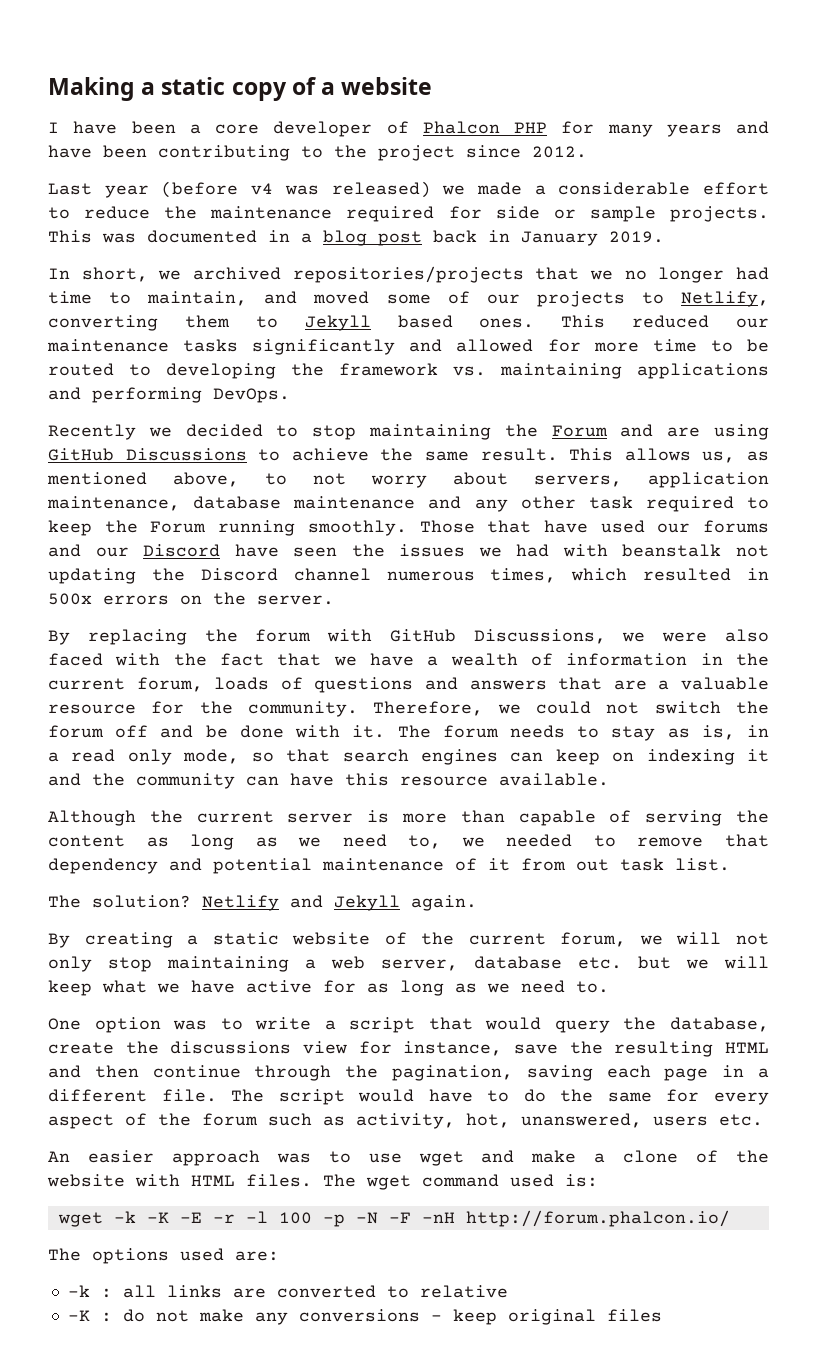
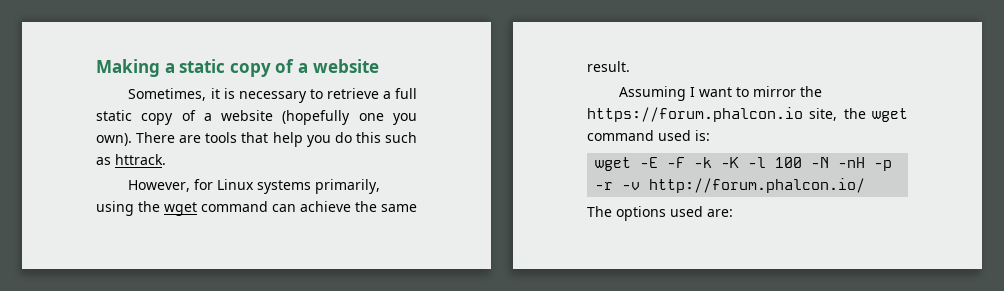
[48,121,769,137] [48,145,587,161] [48,181,769,198] [48,206,769,222] [48,230,664,246] [48,266,769,283] [48,291,770,307] [48,315,769,331] [47,339,769,355] [48,363,769,379] [48,387,290,403] [48,424,769,440] [48,448,770,463] [47,472,769,488] [47,496,769,512] [48,520,770,536] [48,544,769,557] [48,568,769,584] [48,592,334,605] [48,629,770,645] [48,653,769,666] [48,677,770,693] [48,701,770,717] [48,725,769,741] [48,749,769,765] [48,773,609,789] [48,810,769,826] [48,834,769,850] [48,858,730,874] [48,895,477,911] [48,932,769,948] [48,956,769,972] [48,980,609,996] [48,1017,769,1033] [48,1041,769,1057] [48,1065,769,1081] [48,1089,769,1105] [48,1113,763,1129] [48,1150,769,1166] [47,1174,356,1187] I have been a core developer of Phalcon PHP for many years and have been contributing to the project since 2012. // Last year (before v4 was released) we made a considerable effort to reduce the maintenance required for side or sample projects. This was documented in a blog post back in January 2019. // In short, we archived repositories/projects that we no longer had time to maintain, and moved some of our projects to Netlify, converting them to Jekyll based ones. This reduced our maintenance tasks significantly and allowed for more time to be routed to developing the framework vs. maintaining applications and performing DevOps. // Recently we decided to stop maintaining the Forum and are using GitHub Discussions to achieve the same result. This allows us, as mentioned above, to not worry about servers, application maintenance, database maintenance and any other task required to keep the Forum running smoothly. Those that have used our forums and our Discord have seen the issues we had with beanstalk not updating the Discord channel numerous times, which resulted in 500x errors on the server. // By replacing the forum with GitHub Discussions, we were also faced with the fact that we have a wealth of information in the current forum, loads of questions and answers that are a valuable resource for the community. Therefore, we could not switch the forum off and be done with it. The forum needs to stay as is, in a read only mode, so that search engines can keep on indexing it and the community can have this resource available. // Although the current server is more than capable of serving the content as long as we need to, we needed to remove that dependency and potential maintenance of it from out task list. // The solution? Netlify and Jekyll again. // By creating a static website of the current forum, we will not only stop maintaining a web server, database etc. but we will keep what we have active for as long as we need to. // One option was to write a script that would query the database, create the discussions view for instance, save the resulting HTML and then continue through the pagination, saving each page in a different file. The script would have to do the same for every aspect of the forum such as activity, hot, unanswered, users etc. // An easier approach was to use wget and make a clone of the website with HTML files. The -> [128,88,417,103] [96,110,417,125] [96,132,417,147] [96,154,166,165] [128,179,381,194] [96,201,417,216] [587,61,630,72] [619,86,823,101] [587,107,866,122] Sometimes, it is necessary to retrieve a full static copy of a website (hopefully one you own). There are tools that help you do this such as httrack. // However, for Linux systems primarily, using the wget command can achieve the same result. // Assuming I want to mirror the https://forum.phalcon.io site, the
[113,1211,455,1227] -k -K -E -r -l 100 -p -N -F -nH -> [640,157,893,171] [595,182,641,190] -E -F -k -K -l 100 -N -nH -p -r -v
[67,1285,508,1298] [67,1309,662,1325] // -k : all links are converted to relative // -K : do not make any conversions - keep original files -> (733, 213) none

